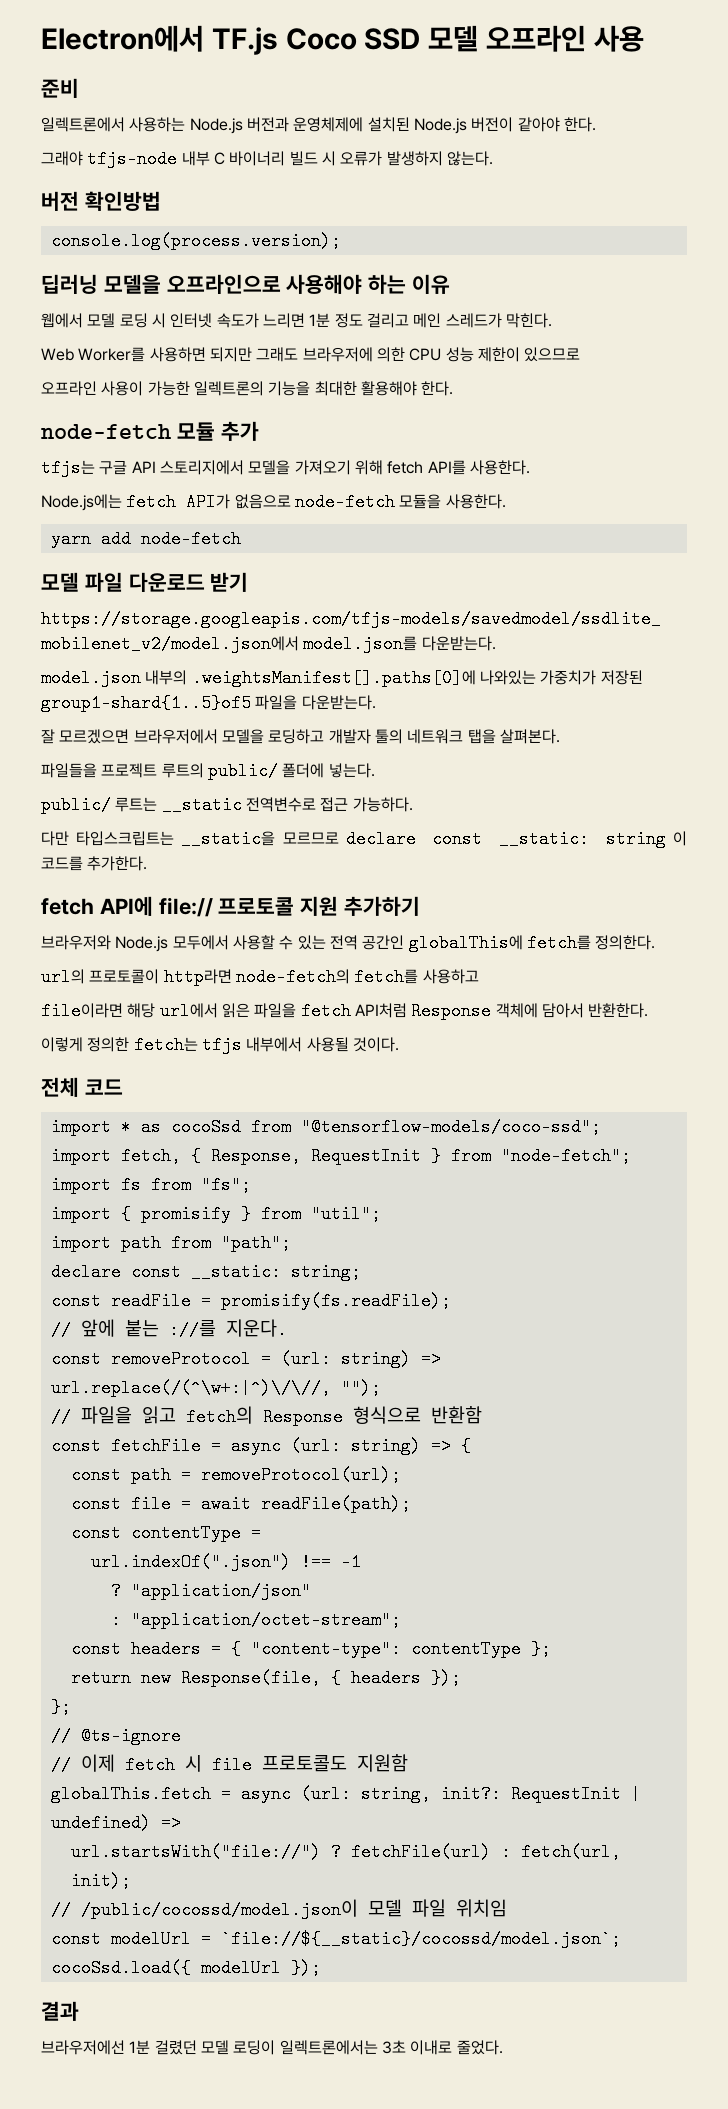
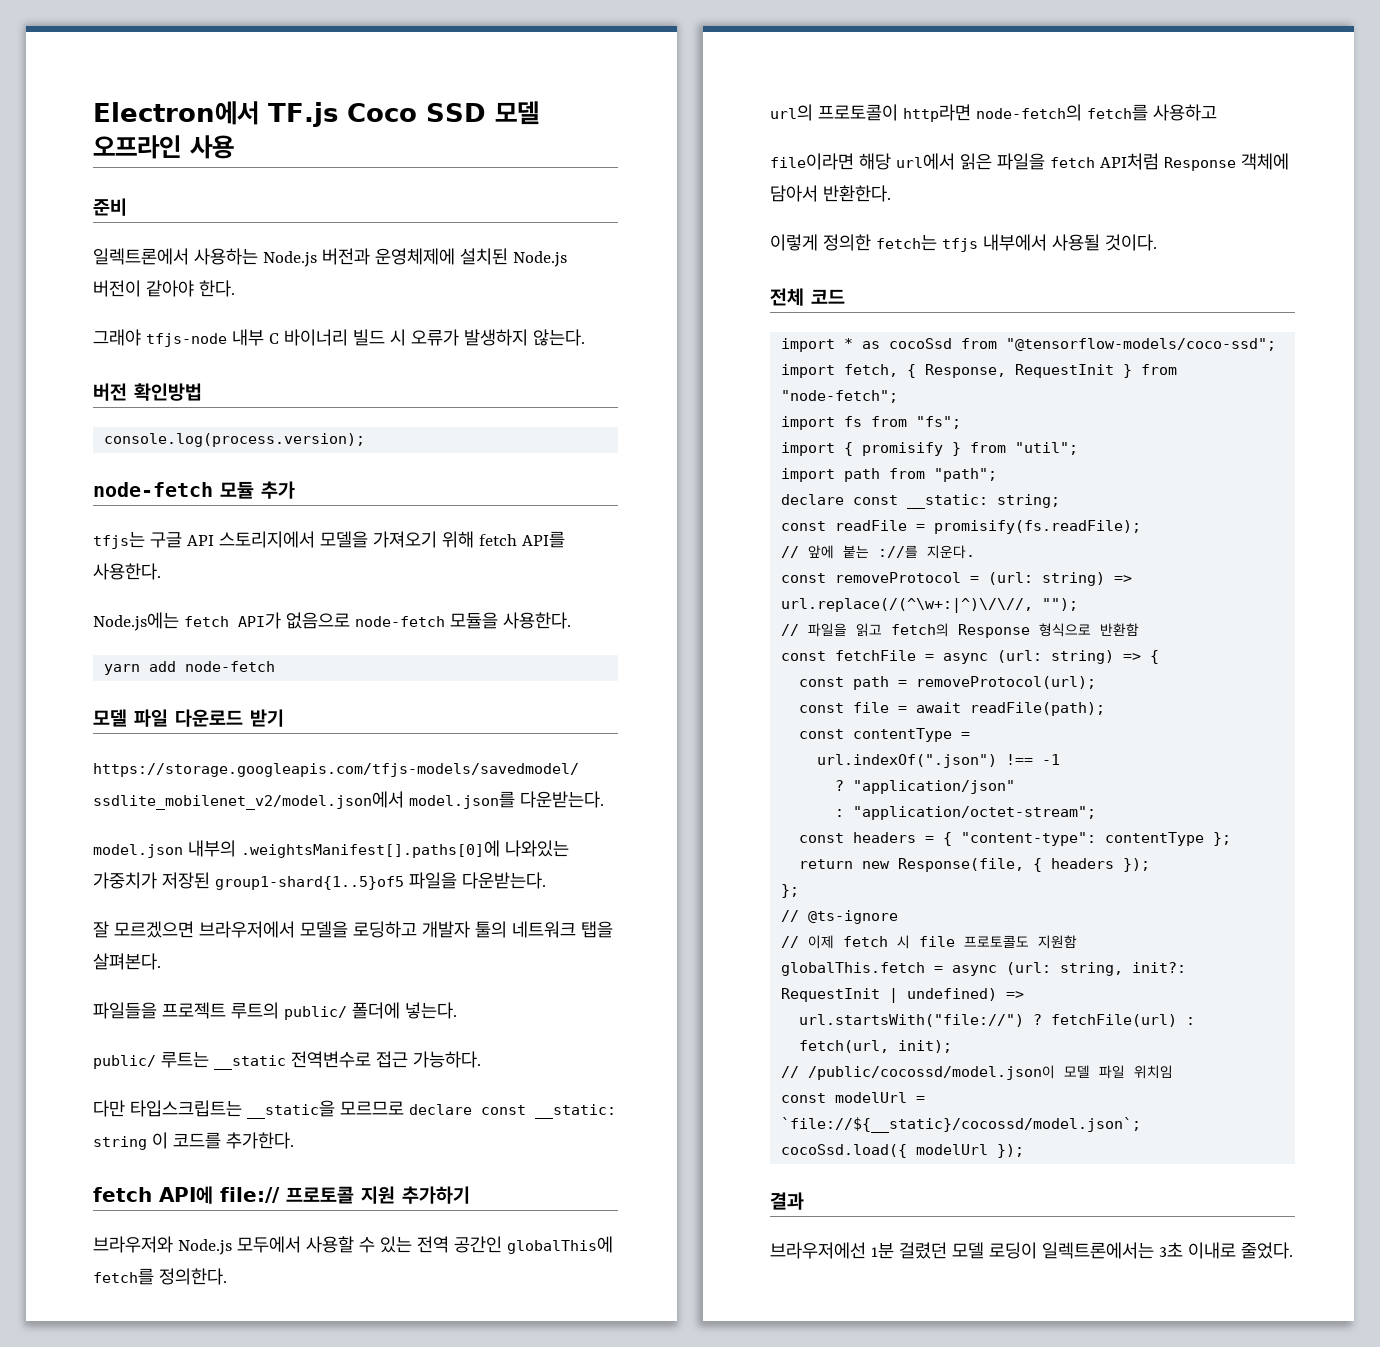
[41,274,451,294] [41,313,552,328] [41,347,581,362] [41,381,454,396] // 딥러닝 모델을 오프라인으로 사용해야 하는 이유 // 웹에서 모델 로딩 시 인터넷 속도가 느리면 1분 정도 걸리고 메인 스레드가 막힌다. // Web Worker를 사용하면 되지만 그래도 브라우저에 의한 CPU 성능 제한이 있으므로 // 오프라인 사용이 가능한 일렉트론의 기능을 최대한 활용해야 한다. -> (366, 440) none

